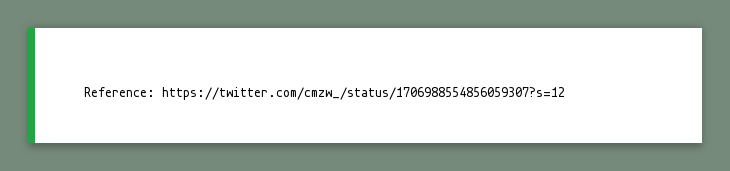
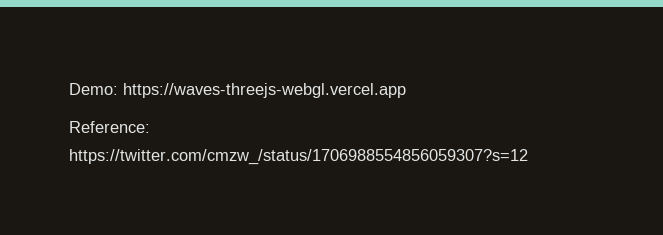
(84, 92) none -> [69,83,406,98] Demo: https://waves-threejs-webgl.vercel.app //

